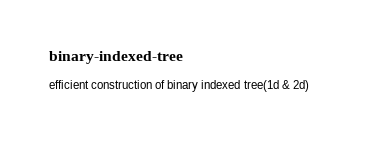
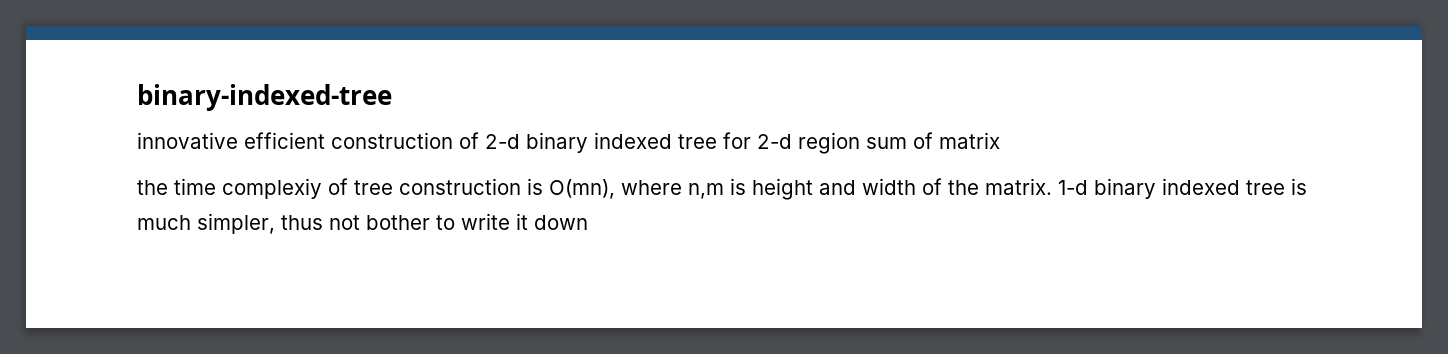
(183, 57) none -> [137,132,238,149] innovative
[167,80,309,92] binary indexed tree(1d & 2d) -> [485,132,1000,154] [137,178,1307,200] [137,213,588,234] 2-d binary indexed tree for 2-d region sum of matrix // the time complexiy of tree construction is O(mn), where n,m is height and width of the matrix. 1-d binary indexed tree is much simpler, thus not bother to write it down

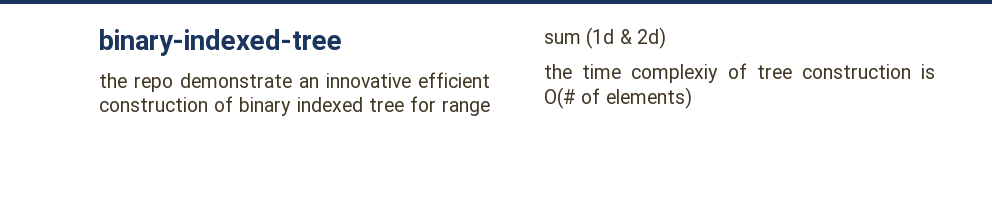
(392, 97) none -> [99,73,319,92] the repo demonstrate an
[485,134,520,149] 2-d -> (234, 104) none
[757,132,1000,154] 2-d region sum of matrix -> [442,100,491,116] [544,27,666,49] range sum (1d & 2d)
[549,178,1307,200] [137,213,588,234] O(mn), where n,m is height and width of the matrix. 1-d binary indexed tree is much simpler, thus not bother to write it down -> [544,87,692,109] O(# of elements)

